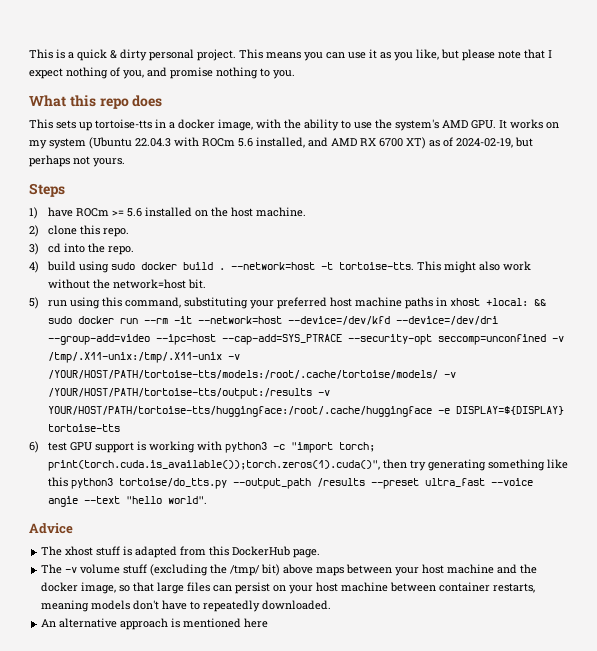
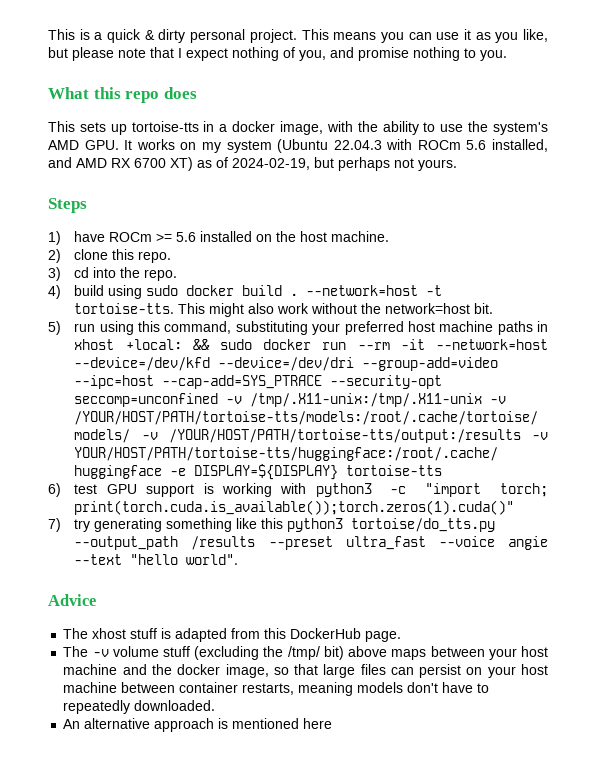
[47,459,407,471] print(torch.cuda.is_available());torch.zeros(1).cuda()", then -> [74,500,515,515] [48,518,61,532] print(torch.cuda.is_available());torch.zeros(1).cuda()" // 7)

